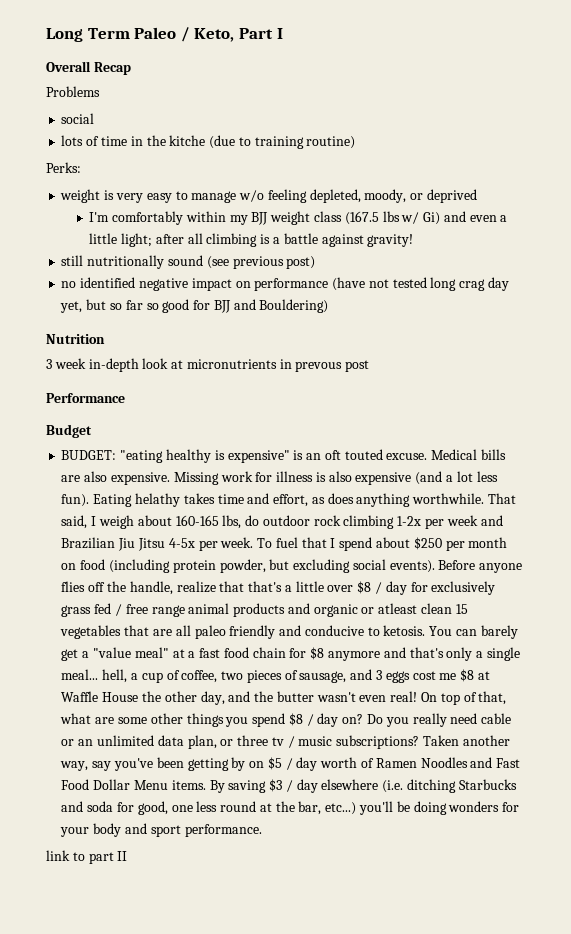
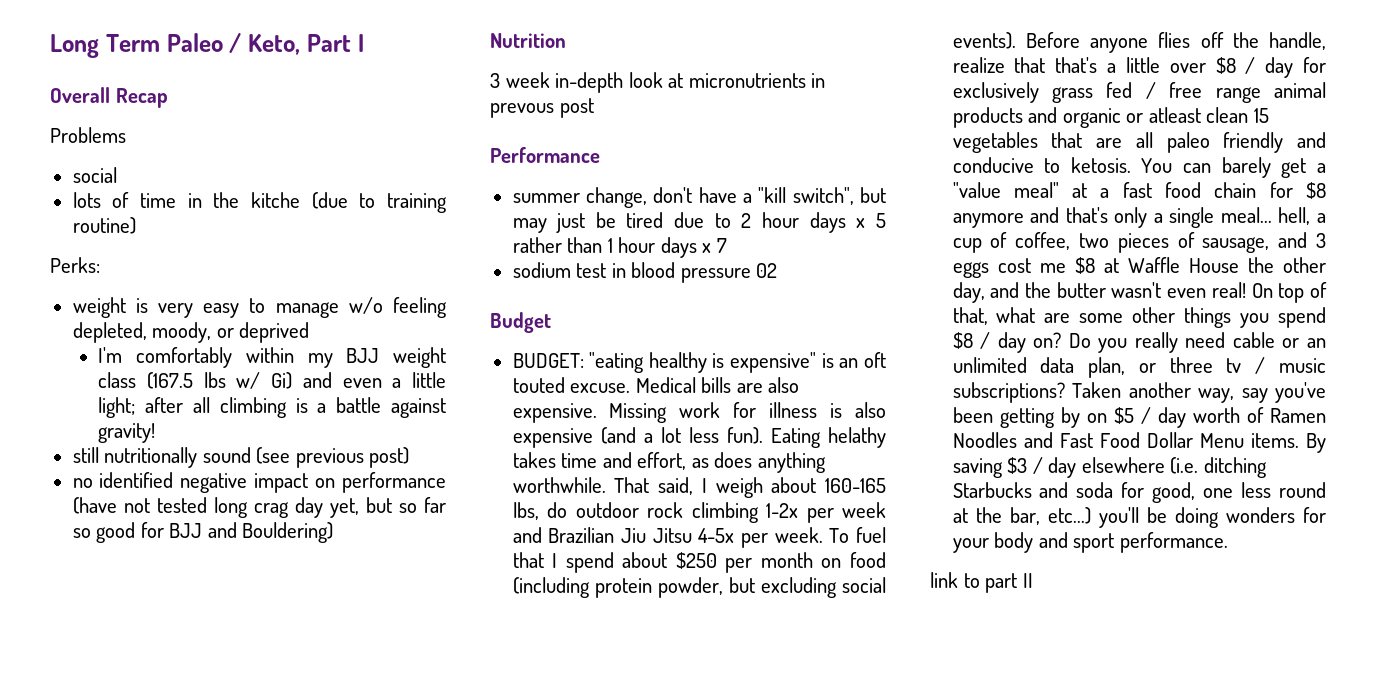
(125, 398) none -> [512,187,886,208] [512,212,886,233] [512,237,727,258] [512,262,778,283] // summer change, don't have a "kill switch", but may just be tired due to 2 hour days x 5 rather than 1 hour days x 7 // sodium test in blood pressure 02

